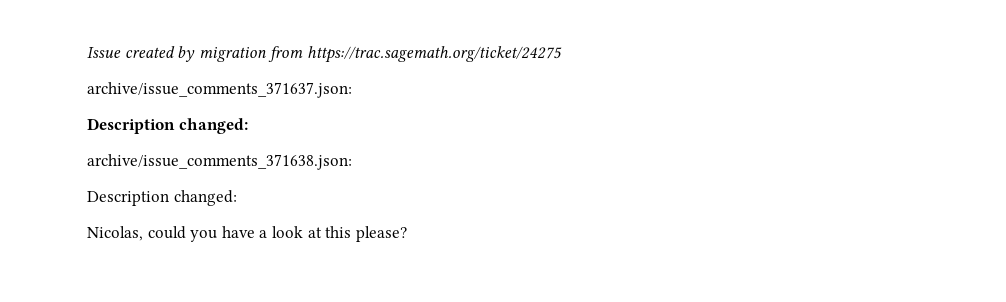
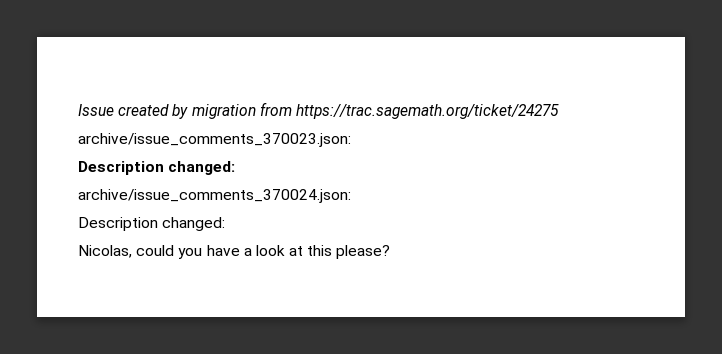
[87,82,352,98] [87,118,248,134] [87,154,352,170] archive/issue_comments_371637.json: // Description changed: // archive/issue_comments_371638.json: -> [78,133,351,147] [78,161,236,175] [78,189,351,203] archive/issue_comments_370023.json: // Description changed: // archive/issue_comments_370024.json:

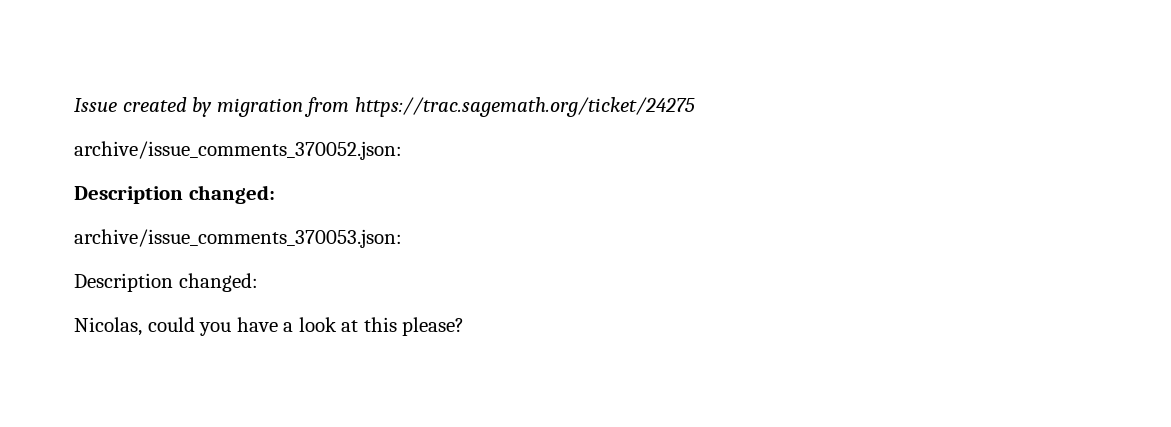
[78,133,351,147] [78,161,236,175] [78,189,351,203] archive/issue_comments_370023.json: // Description changed: // archive/issue_comments_370024.json: -> [74,141,402,160] [74,185,275,204] [74,229,402,248] archive/issue_comments_370052.json: // Description changed: // archive/issue_comments_370053.json:

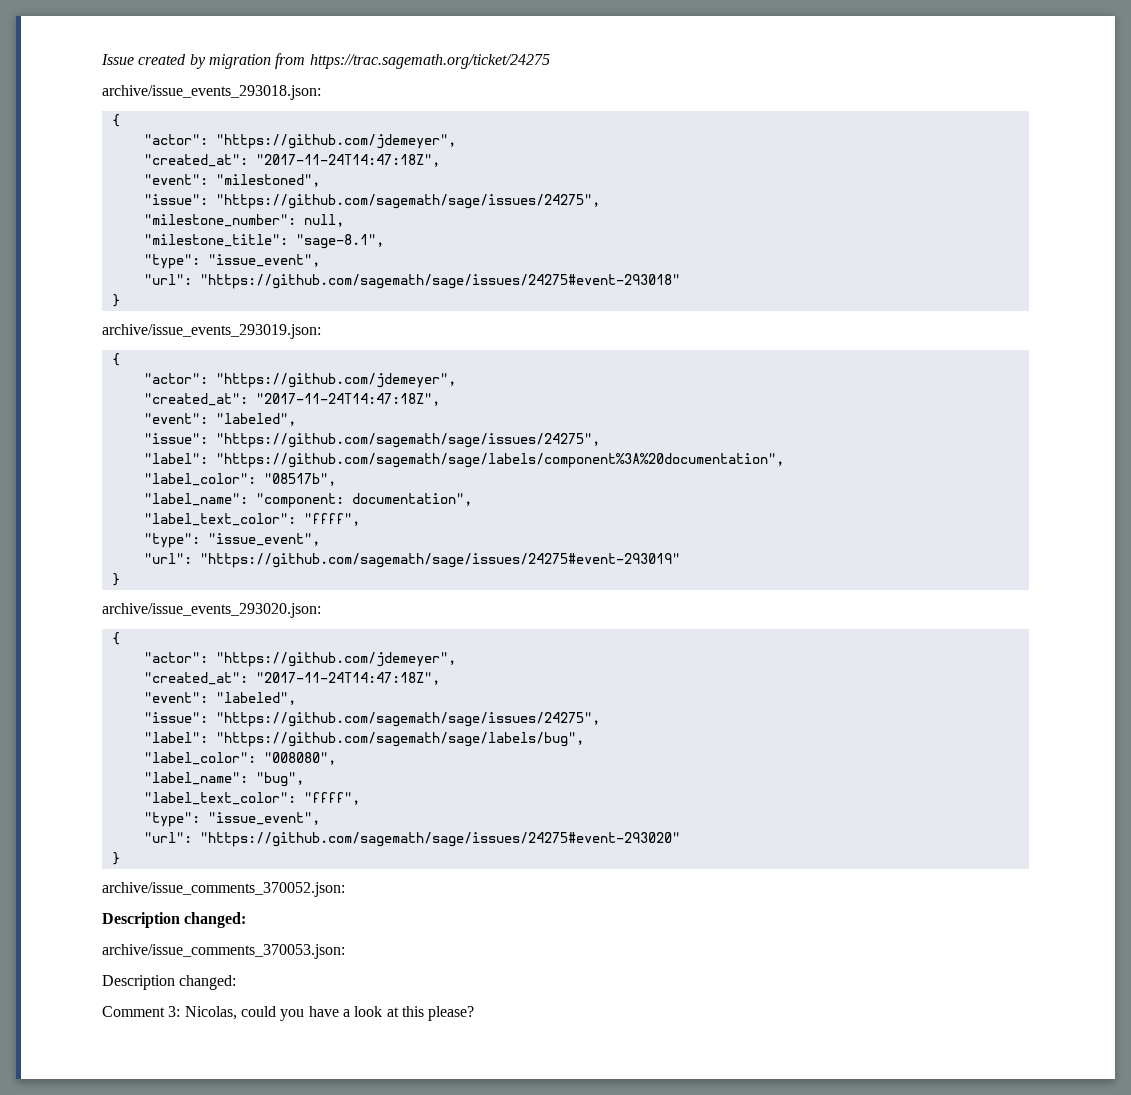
(695, 107) none -> [102,85,321,100] [111,114,120,127] [143,134,456,149] [143,154,440,167] [143,174,320,187] [143,194,600,209] [143,214,344,227] [143,234,384,249] [143,254,320,269] [143,274,680,289] [111,294,120,307] [102,324,321,339] [111,353,120,366] [143,373,456,388] [143,393,440,406] [143,413,296,426] [143,433,600,448] [143,453,784,468] [143,473,336,486] [143,493,472,508] [143,513,360,526] [143,533,320,548] [143,553,680,568] [111,573,120,586] [102,603,321,618] [111,632,120,645] [143,652,456,667] [143,672,440,685] [143,692,296,705] [143,712,600,727] [143,732,584,747] [143,752,336,765] [143,772,304,787] [143,792,360,805] [143,812,320,827] [143,832,680,847] [111,852,120,865] // archive/issue_events_293018.json: // { // "actor": "https://github.com/jdemeyer", // "created_at": "2017-11-24T14:47:18Z", // "event": "milestoned", // "issue": "https://github.com/sagemath/sage/issues/24275", // "milestone_number": null, // "milestone_title": "sage-8.1", // "type": "issue_event", // "url": "https://github.com/sagemath/sage/issues/24275#event-293018" // } // archive/issue_events_293019.json: // { // "actor": "https://github.com/jdemeyer", // "created_at": "2017-11-24T14:47:18Z", // "event": "labeled", // "issue": "https://github.com/sagemath/sage/issues/24275", // "label": "https://github.com/sagemath/sage/labels/component%3A%20documentation", // "label_color": "08517b", // "label_name": "component: documentation", // "label_text_color": "ffff", // "type": "issue_event", // "url": "https://github.com/sagemath/sage/issues/24275#event-293019" // } // archive/issue_events_293020.json: // { // "actor": "https://github.com/jdemeyer", // "created_at": "2017-11-24T14:47:18Z", // "event": "labeled", // "issue": "https://github.com/sagemath/sage/issues/24275", // "label": "https://github.com/sagemath/sage/labels/bug", // "label_color": "008080", // "label_name": "bug", // "label_text_color": "ffff", // "type": "issue_event", // "url": "https://github.com/sagemath/sage/issues/24275#event-293020" // }
(258, 282) none -> [102,1006,181,1017] Comment 3:

